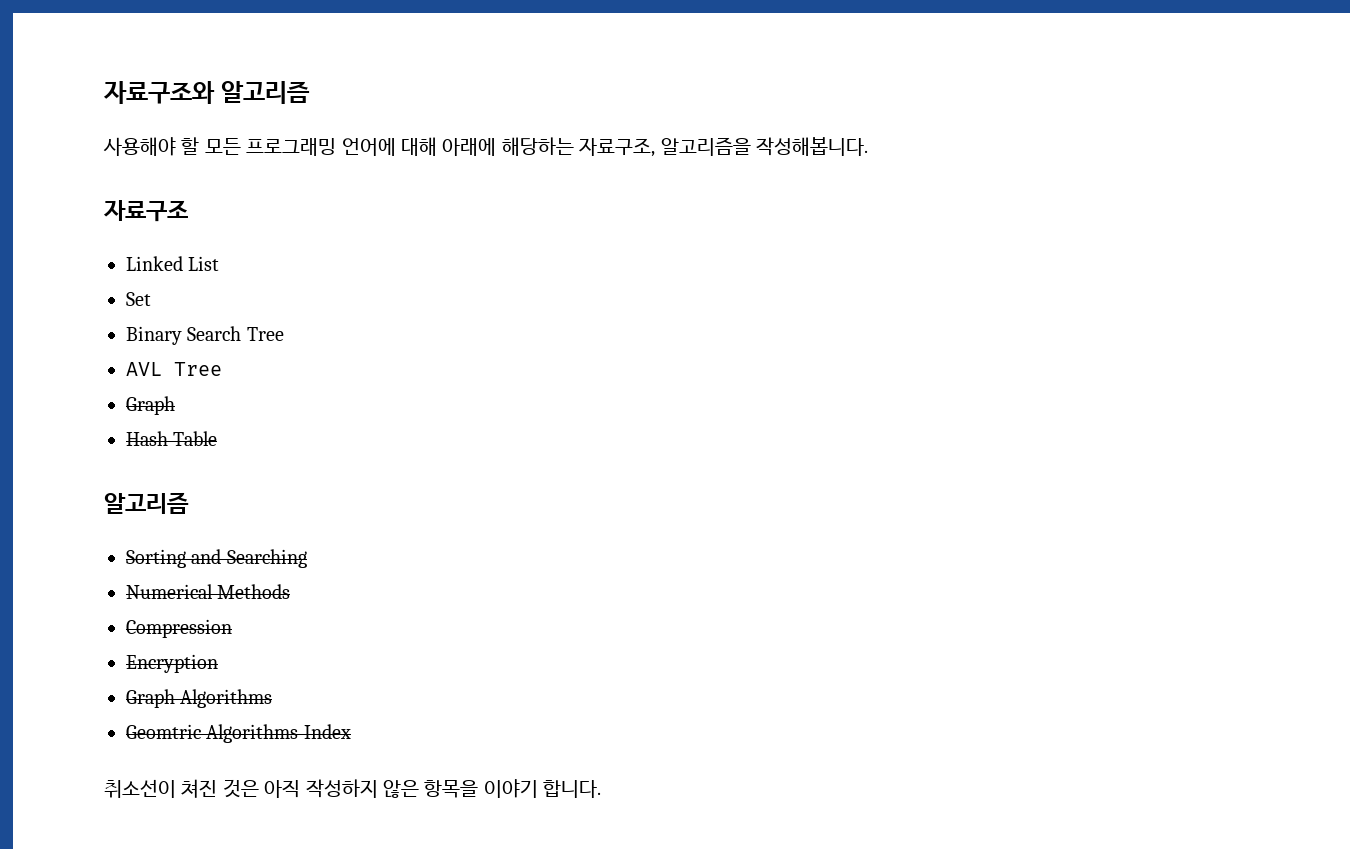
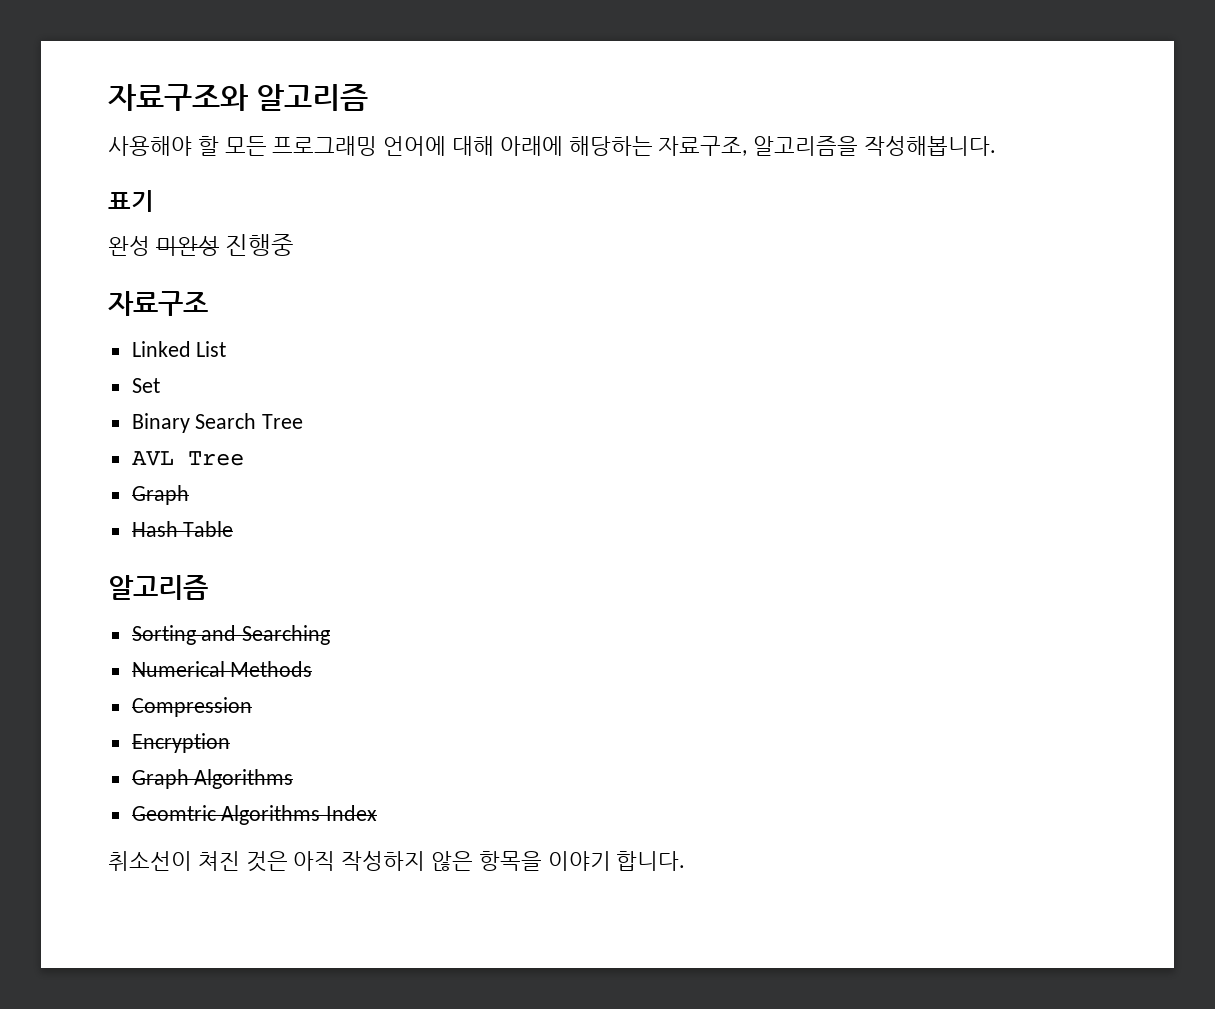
(868, 146) none -> [108,190,154,212] [108,234,294,256] // 표기 // 완성 미완성 진행중

